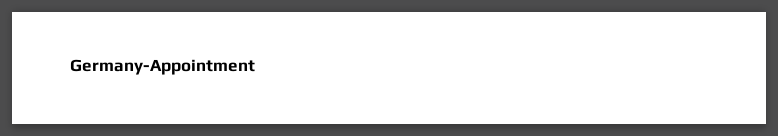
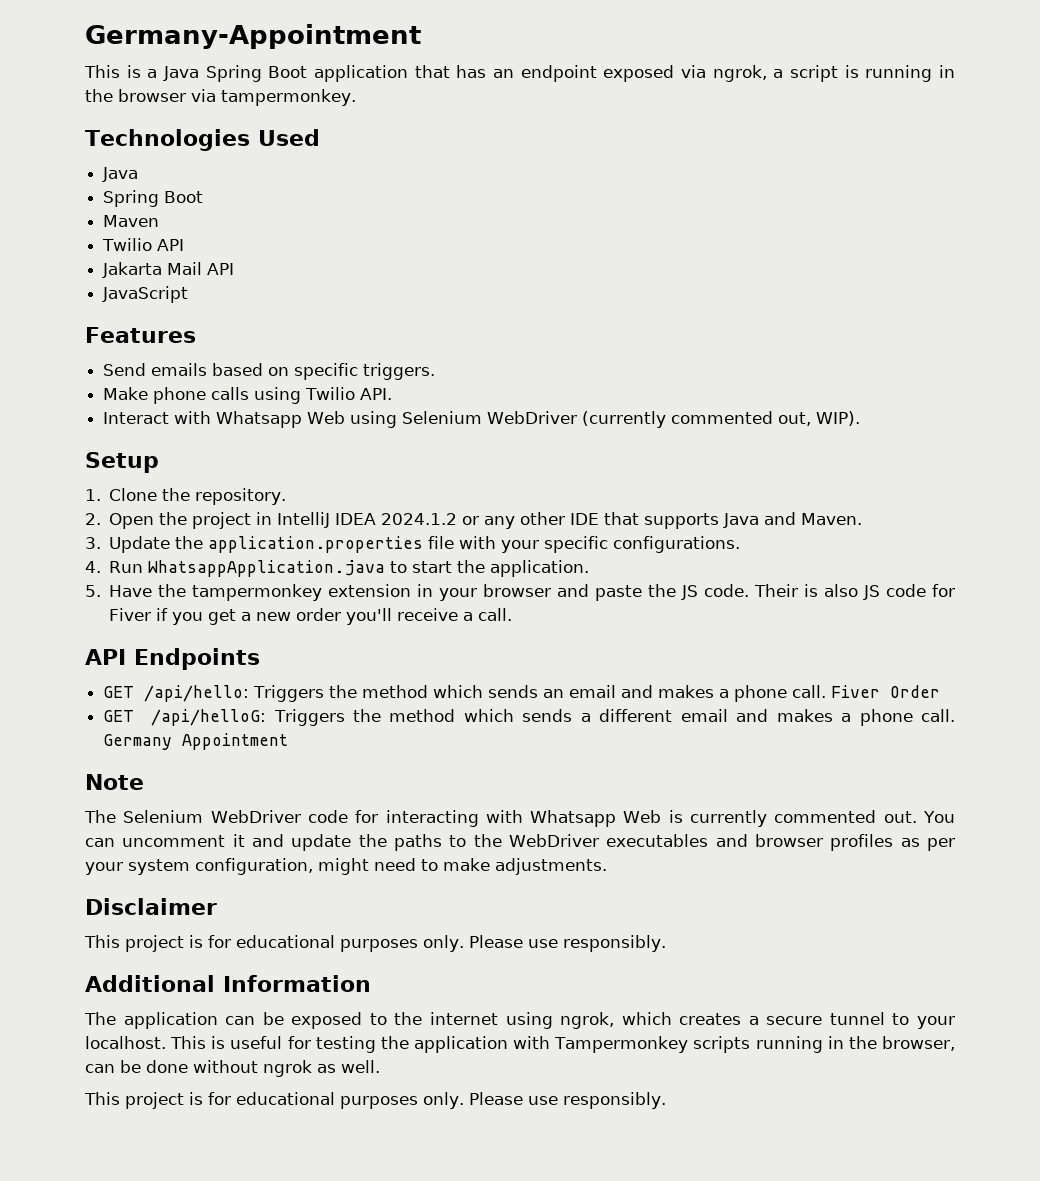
(255, 67) none -> [84,65,955,82] [85,89,356,106] [85,129,320,151] [102,167,139,182] [103,190,204,207] [103,215,160,227] [102,238,185,251] [102,262,235,278] [102,286,189,303] [85,327,196,343] [103,363,436,380] [103,387,393,404] [103,411,861,428] [85,452,159,473] [85,488,287,505] [85,512,863,529] [85,536,741,553] [85,560,590,577] [85,584,956,601] [109,608,513,625] [85,648,260,670] [103,685,941,702] [103,709,956,726] [103,733,289,750] [85,774,144,790] [84,810,956,827] [85,834,956,851] [85,858,607,875] [85,898,217,915] [84,935,666,952] [85,975,371,992] [84,1012,955,1029] [85,1036,956,1053] [85,1060,380,1077] [84,1092,666,1109] // This is a Java Spring Boot application that has an endpoint exposed via ngrok, a script is running in the browser via tampermonkey. // Technologies Used // Java // Spring Boot // Maven // Twilio API // Jakarta Mail API // JavaScript // Features // Send emails based on specific triggers. // Make phone calls using Twilio API. // Interact with Whatsapp Web using Selenium WebDriver (currently commented out, WIP). // Setup // 1. Clone the repository. // 2. Open the project in IntelliJ IDEA 2024.1.2 or any other IDE that supports Java and Maven. // 3. Update the application.properties file with your specific configurations. // 4. Run WhatsappApplication.java to start the application. // 5. Have the tampermonkey extension in your browser and paste the JS code. Their is also JS code for Fiver if you get a new order you'll receive a call. // API Endpoints // GET /api/hello: Triggers the method which sends an email and makes a phone call. Fiver Order // GET /api/helloG: Triggers the method which sends a different email and makes a phone call. Germany Appointment // Note // The Selenium WebDriver code for interacting with Whatsapp Web is currently commented out. You can uncomment it and update the paths to the WebDriver executables and browser profiles as per your system configuration, might need to make adjustments. // Disclaimer // This project is for educational purposes only. Please use responsibly. // Additional Information // The application can be exposed to the internet using ngrok, which creates a secure tunnel to your localhost. This is useful for testing the application with Tampermonkey scripts running in the browser, can be done without ngrok as well. // This project is for educational purposes only. Please use responsibly.

